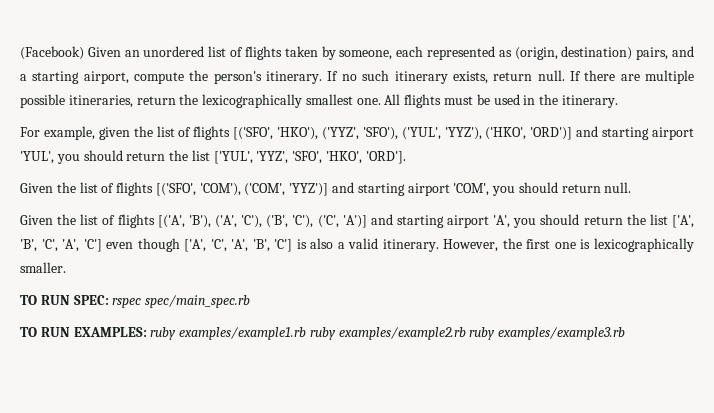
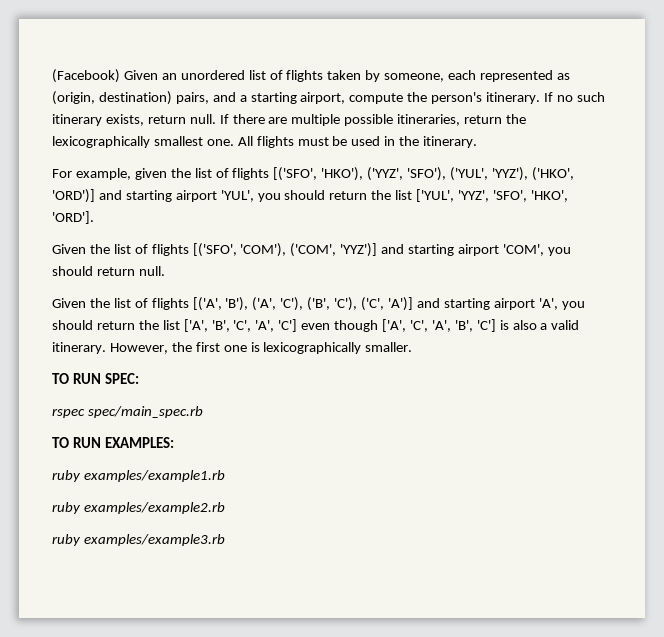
(109, 300) none -> (139, 378) //
(147, 332) none -> (174, 442) //
(307, 333) none -> (225, 476) //
(466, 333) none -> (225, 508) //

